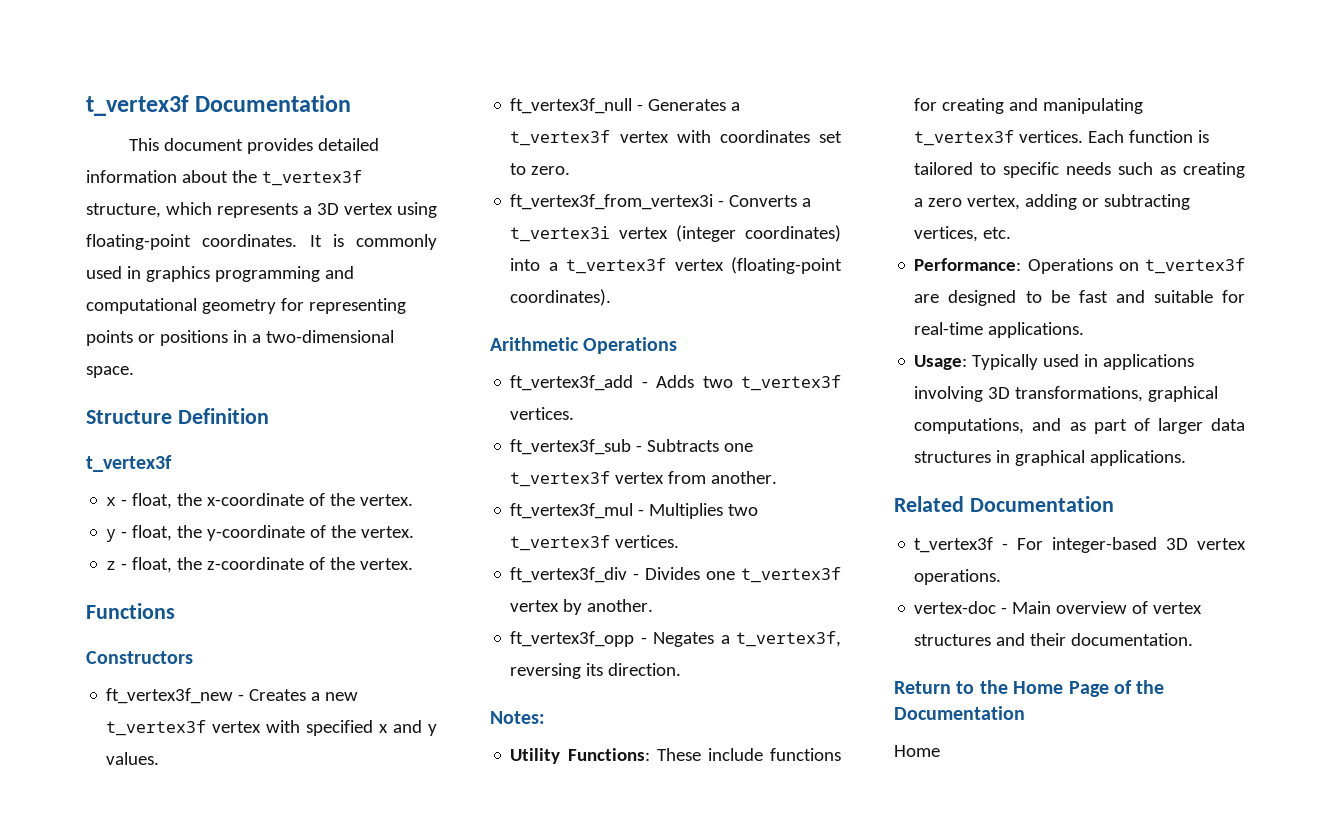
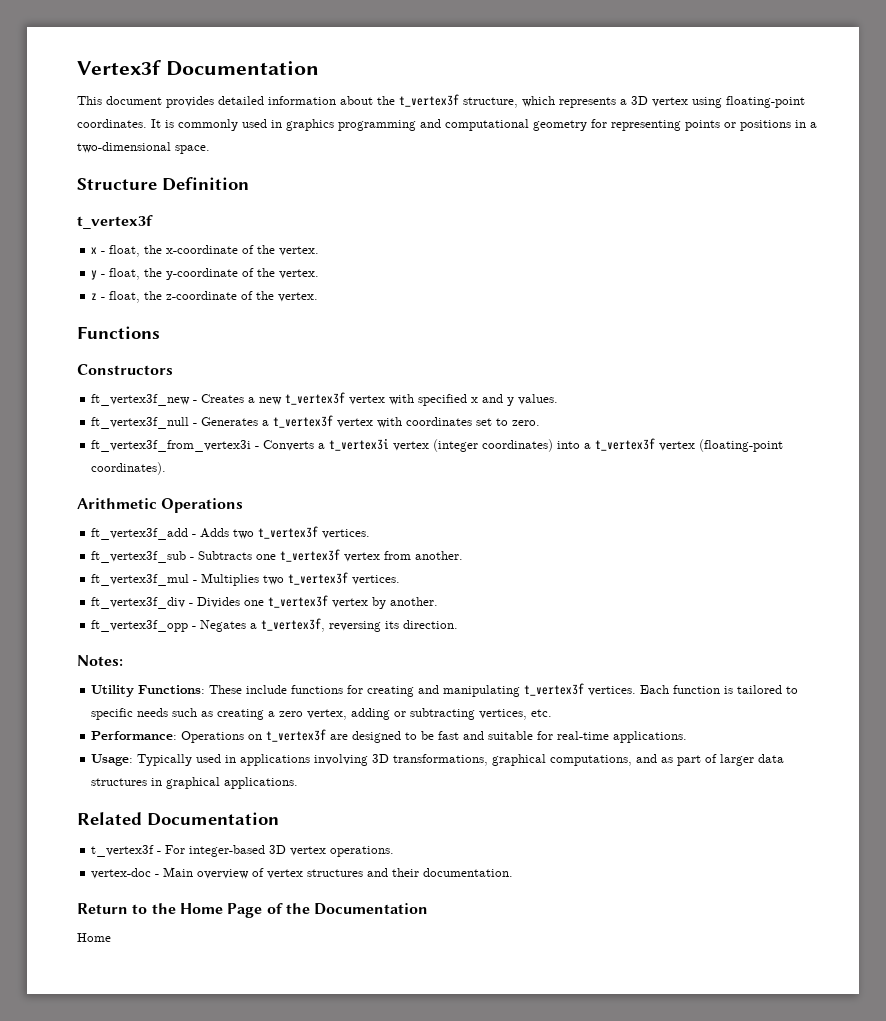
[86,95,189,116] t_vertex3f -> [77,60,161,75] Vertex3f

